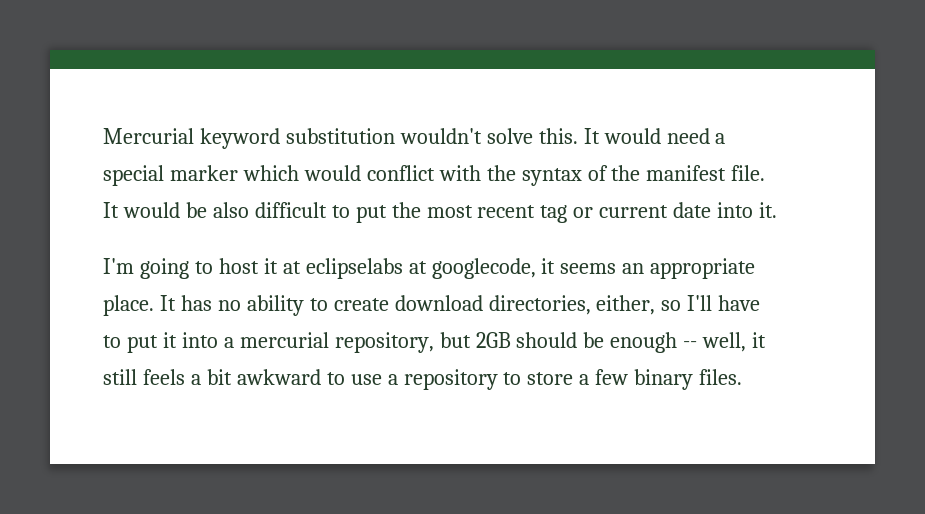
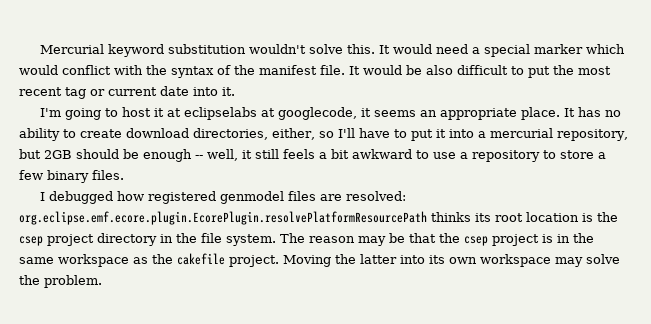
(743, 377) none -> [39,191,406,204] [19,211,618,225] [19,233,594,246] [19,253,620,267] [19,275,102,288] // I debugged how registered genmodel files are resolved: org.eclipse.emf.ecore.plugin.EcorePlugin.resolvePlatformResourcePath thinks its root location is the csep project directory in the file system. The reason may be that the csep project is in the same workspace as the cakefile project. Moving the latter into its own workspace may solve the problem.

